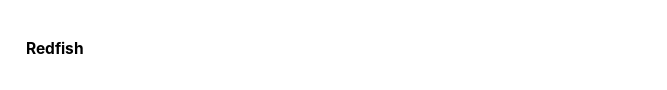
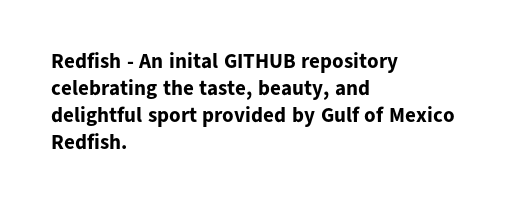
(84, 47) none -> [126,52,399,73] [51,79,370,100] [51,106,456,127] [51,133,127,150] - An inital GITHUB repository celebrating the taste, beauty, and delightful sport provided by Gulf of Mexico Redfish.

